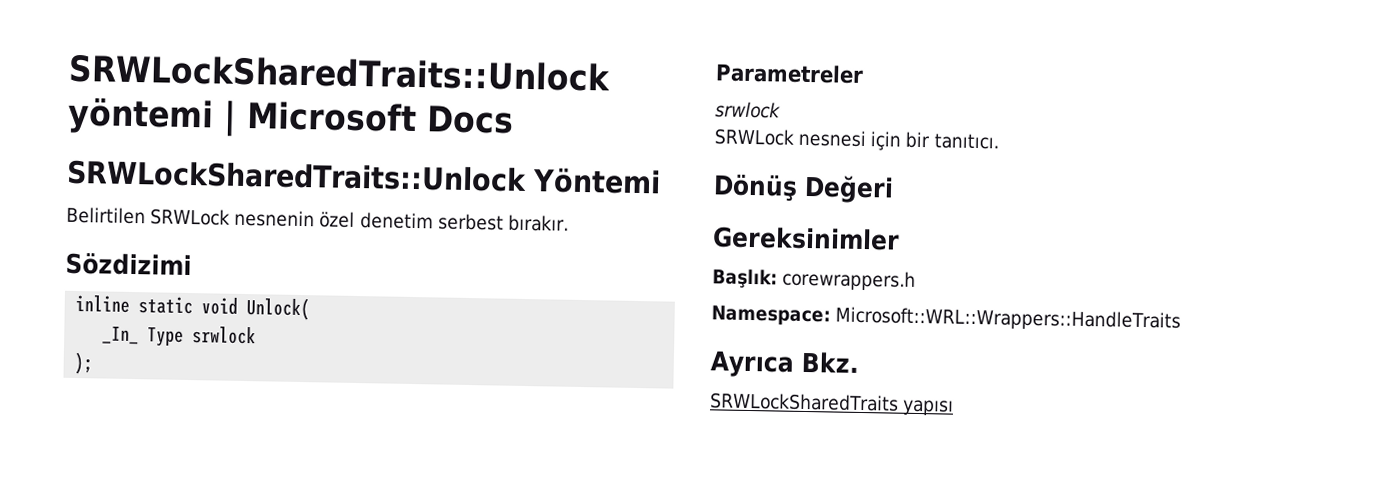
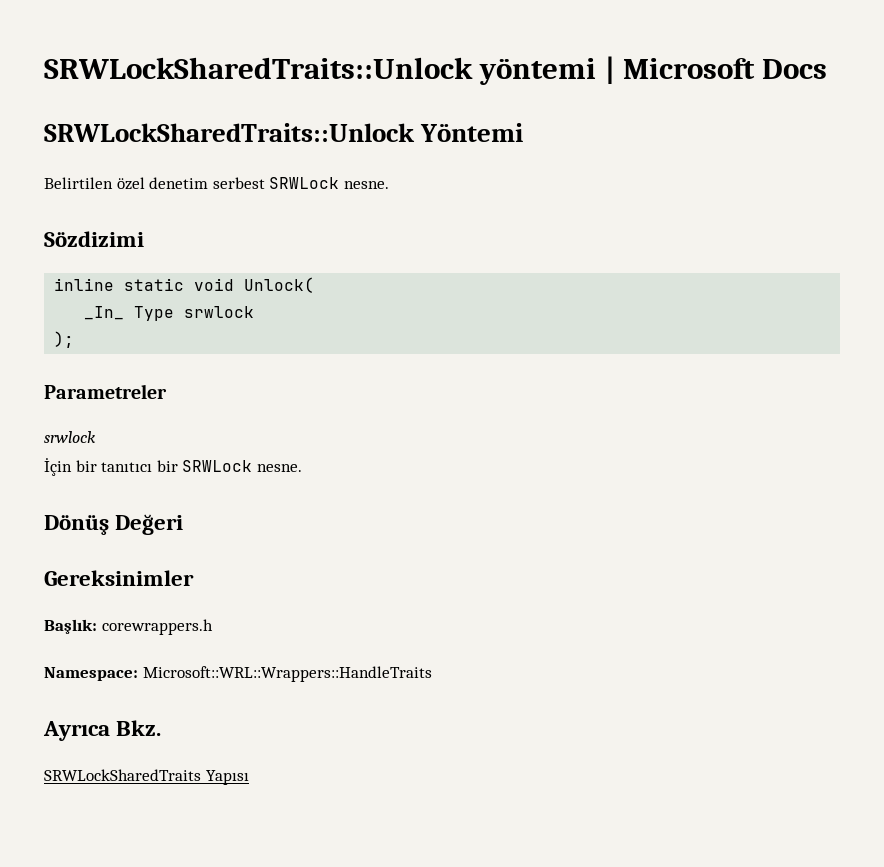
[150,208,316,228] SRWLock nesnenin -> (113, 183) none
[507,214,569,232] bırakır. -> [269,177,389,189] SRWLock nesne.
[714,128,999,151] SRWLock nesnesi için bir tanıtıcı. -> [44,458,302,476] İçin bir tanıtıcı bir SRWLock nesne.
[902,399,955,416] yapısı -> [205,770,249,785] Yapısı

